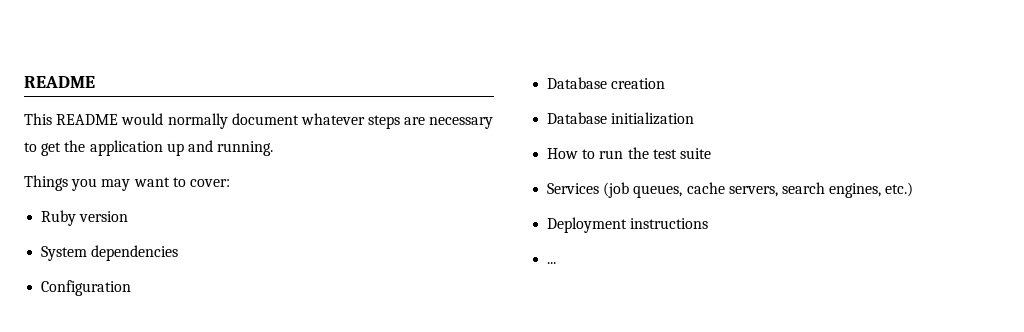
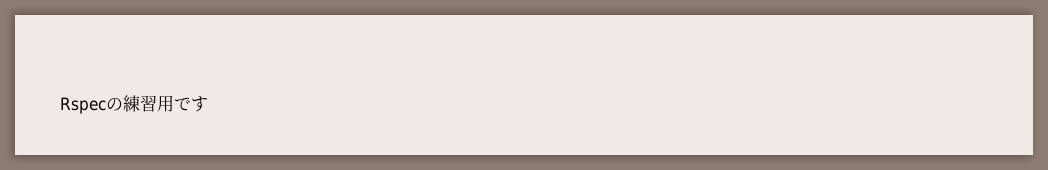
[24,76,95,88] [24,113,494,129] [24,140,274,156] [24,175,230,191] [41,210,129,226] [41,245,179,261] [41,280,132,296] [547,77,666,89] [547,112,695,125] [547,147,711,159] [547,182,914,198] [547,217,709,233] [547,262,557,264] README // This README would normally document whatever steps are necessary to get the application up and running. // Things you may want to cover: // Ruby version // System dependencies // Configuration // Database creation // Database initialization // How to run the test suite // Services (job queues, cache servers, search engines, etc.) // Deployment instructions // ... -> [60,95,208,114] Rspecの練習用です

